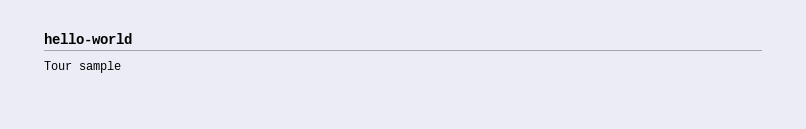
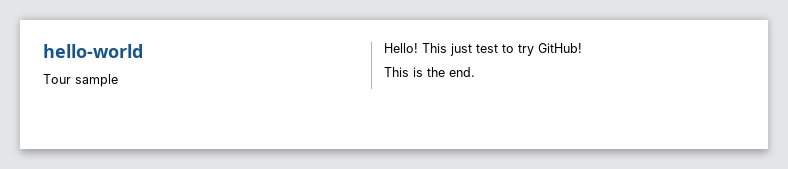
(121, 67) none -> [384,43,582,56] [384,67,475,77] // Hello! This just test to try GitHub! // This is the end.

